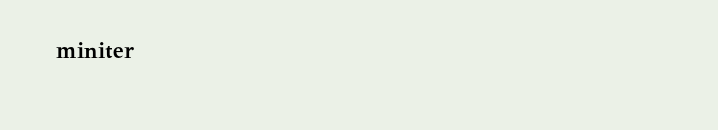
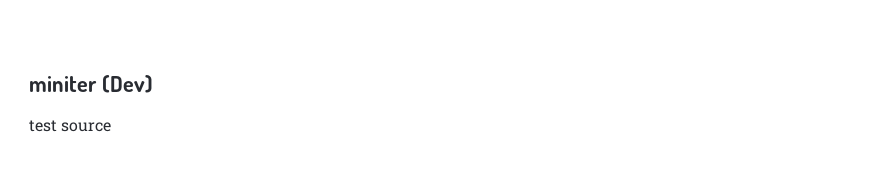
(134, 50) none -> [101,75,153,93] [29,120,112,132] (Dev) // test source

